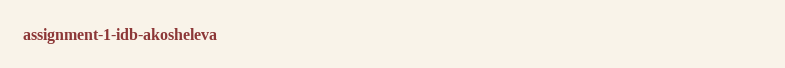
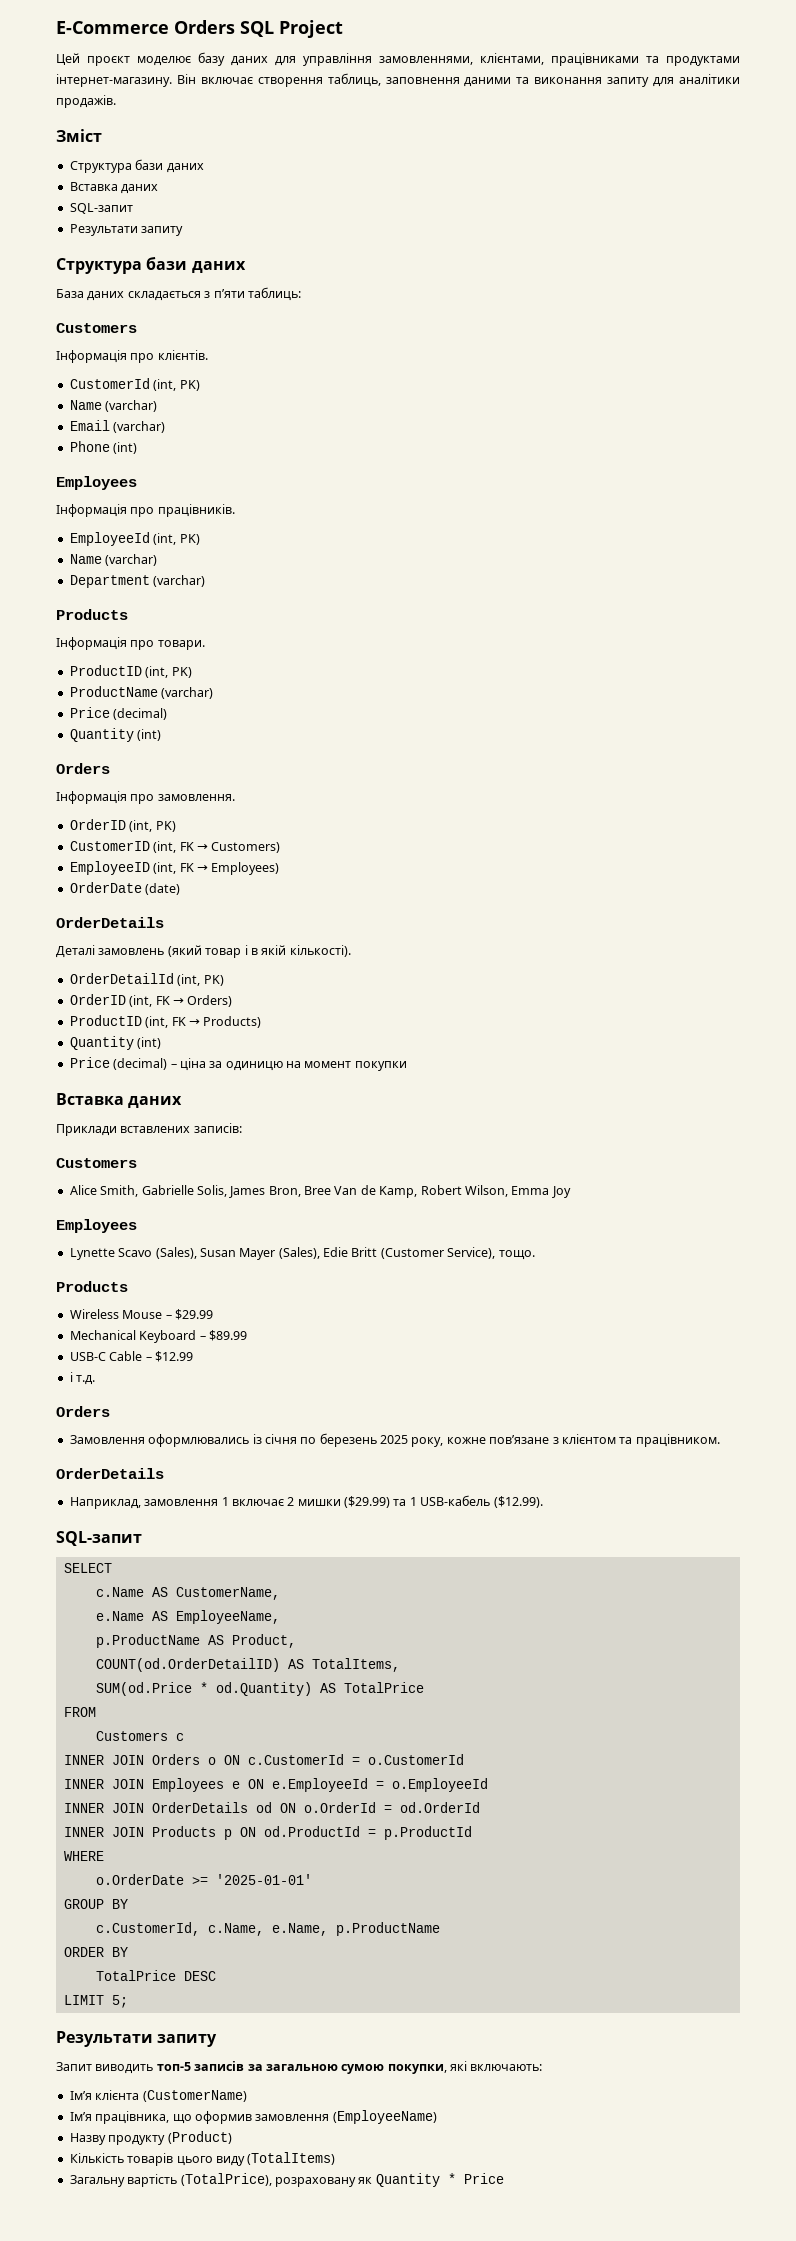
[23,28,217,44] assignment-1-idb-akosheleva -> [56,20,343,38] [56,52,740,66] [56,73,741,87] [56,95,116,108] [56,129,102,142] [69,159,204,173] [69,182,159,194] [69,203,133,214] [69,224,184,236] [56,257,246,274] [56,287,301,301] [56,323,137,333] [56,350,208,363] [69,378,200,391] [69,400,158,412] [69,420,166,433] [69,441,138,454] [56,476,137,490] [56,504,235,517] [69,532,200,546] [69,554,158,566] [69,575,206,588] [56,609,128,620] [56,637,205,650] [69,665,192,678] [69,686,214,699] [69,707,168,720] [69,728,162,742] [56,763,110,774] [56,791,235,804] [69,819,176,832] [69,841,281,853] [69,861,280,875] [69,882,181,895] [56,917,164,928] [56,945,351,958] [69,973,224,986] [69,994,233,1007] [69,1015,262,1028] [69,1036,162,1050] [69,1057,407,1071] [56,1093,183,1108] [56,1123,242,1136] [56,1158,137,1168] [69,1185,571,1198] [56,1219,137,1233] [69,1247,535,1260] [56,1281,128,1292] [69,1309,213,1320] [69,1330,247,1343] [69,1351,193,1362] [69,1372,96,1385] [56,1406,110,1417] [69,1433,720,1447] [56,1468,164,1479] [69,1495,543,1509] [56,1531,142,1546] [63,1563,112,1573] [95,1587,280,1600] [95,1610,280,1624] [95,1634,296,1648] [95,1658,400,1672] [95,1682,424,1696] [63,1707,96,1717] [95,1731,184,1741] [63,1754,464,1765] [63,1778,488,1792] [63,1802,480,1813] [63,1826,472,1840] [63,1851,104,1861] [95,1874,312,1885] [63,1899,128,1909] [95,1922,440,1936] [63,1947,128,1957] [95,1970,216,1981] [63,1995,128,2008] [56,2031,218,2047] [56,2061,543,2074] [69,2090,247,2102] [69,2110,437,2124] [69,2131,232,2145] [69,2152,336,2166] [69,2173,504,2187] E-Commerce Orders SQL Project // Цей проєкт моделює базу даних для управління замовленнями, клієнтами, працівниками та продуктами інтернет-магазину. Він включає створення таблиць, заповнення даними та виконання запиту для аналітики продажів. // Зміст // Структура бази даних // Вставка даних // SQL-запит // Результати запиту // Структура бази даних // База даних складається з п’яти таблиць: // Customers // Інформація про клієнтів. // CustomerId (int, PK) // Name (varchar) // Email (varchar) // Phone (int) // Employees // Інформація про працівників. // EmployeeId (int, PK) // Name (varchar) // Department (varchar) // Products // Інформація про товари. // ProductID (int, PK) // ProductName (varchar) // Price (decimal) // Quantity (int) // Orders // Інформація про замовлення. // OrderID (int, PK) // CustomerID (int, FK → Customers) // EmployeeID (int, FK → Employees) // OrderDate (date) // OrderDetails // Деталі замовлень (який товар і в якій кількості). // OrderDetailId (int, PK) // OrderID (int, FK → Orders) // ProductID (int, FK → Products) // Quantity (int) // Price (decimal) – ціна за одиницю на момент покупки // Вставка даних // Приклади вставлених записів: // Customers // Alice Smith, Gabrielle Solis, James Bron, Bree Van de Kamp, Robert Wilson, Emma Joy // Employees // Lynette Scavo (Sales), Susan Mayer (Sales), Edie Britt (Customer Service), тощо. // Products // Wireless Mouse – $29.99 // Mechanical Keyboard – $89.99 // USB-C Cable – $12.99 // і т.д. // Orders // Замовлення оформлювались із січня по березень 2025 року, кожне пов’язане з клієнтом та працівником. // OrderDetails // Наприклад, замовлення 1 включає 2 мишки ($29.99) та 1 USB-кабель ($12.99). // SQL-запит // SELECT // c.Name AS CustomerName, // e.Name AS EmployeeName, // p.ProductName AS Product, // COUNT(od.OrderDetailID) AS TotalItems, // SUM(od.Price * od.Quantity) AS TotalPrice // FROM // Customers c // INNER JOIN Orders o ON c.CustomerId = o.CustomerId // INNER JOIN Employees e ON e.EmployeeId = o.EmployeeId // INNER JOIN OrderDetails od ON o.OrderId = od.OrderId // INNER JOIN Products p ON od.ProductId = p.ProductId // WHERE // o.OrderDate >= '2025-01-01' // GROUP BY // c.CustomerId, c.Name, e.Name, p.ProductName // ORDER BY // TotalPrice DESC // LIMIT 5; // Результати запиту // Запит виводить топ-5 записів за загальною сумою покупки, які включають: // Ім’я клієнта (CustomerName) // Ім’я працівника, що оформив замовлення (EmployeeName) // Назву продукту (Product) // Кількість товарів цього виду (TotalItems) // Загальну вартість (TotalPrice), розраховану як Quantity * Price

